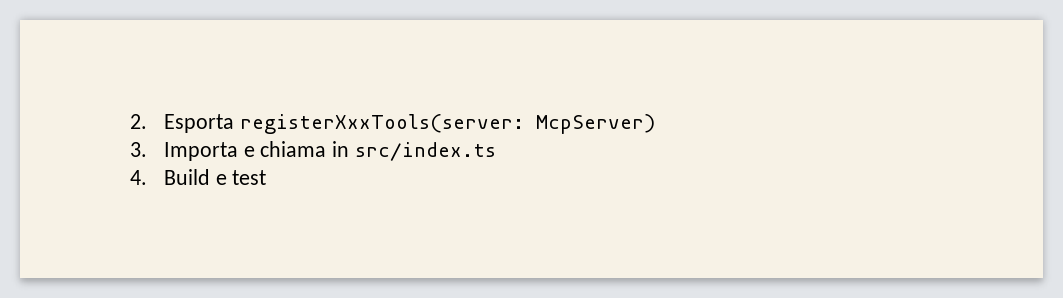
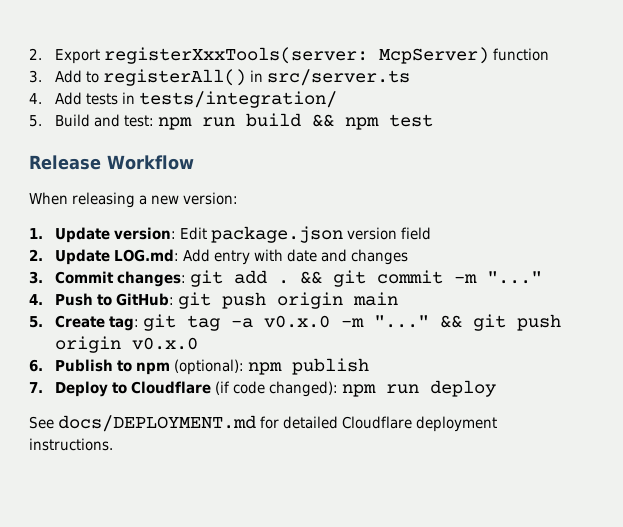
[130,114,234,133] 2. Esporta -> [29,48,101,64] 2. Export
[130,141,496,161] [130,169,267,185] // 3. Importa e chiama in src/index.ts // 4. Build e test -> [493,48,550,61] [29,69,411,86] [29,91,338,108] [29,113,434,130] [29,155,194,170] [29,192,239,208] [29,226,432,243] [29,249,409,265] [29,270,543,287] [29,292,399,309] [29,314,562,331] [55,336,199,353] [29,358,370,375] [29,380,497,397] [29,415,498,432] [29,438,113,451] function // 3. Add to registerAll() in src/server.ts // 4. Add tests in tests/integration/ // 5. Build and test: npm run build && npm test // Release Workflow // When releasing a new version: // 1. Update version: Edit package.json version field // 2. Update LOG.md: Add entry with date and changes // 3. Commit changes: git add . && git commit -m "..." // 4. Push to GitHub: git push origin main // 5. Create tag: git tag -a v0.x.0 -m "..." && git push origin v0.x.0 // 6. Publish to npm (optional): npm publish // 7. Deploy to Cloudflare (if code changed): npm run deploy // See docs/DEPLOYMENT.md for detailed Cloudflare deployment instructions.

